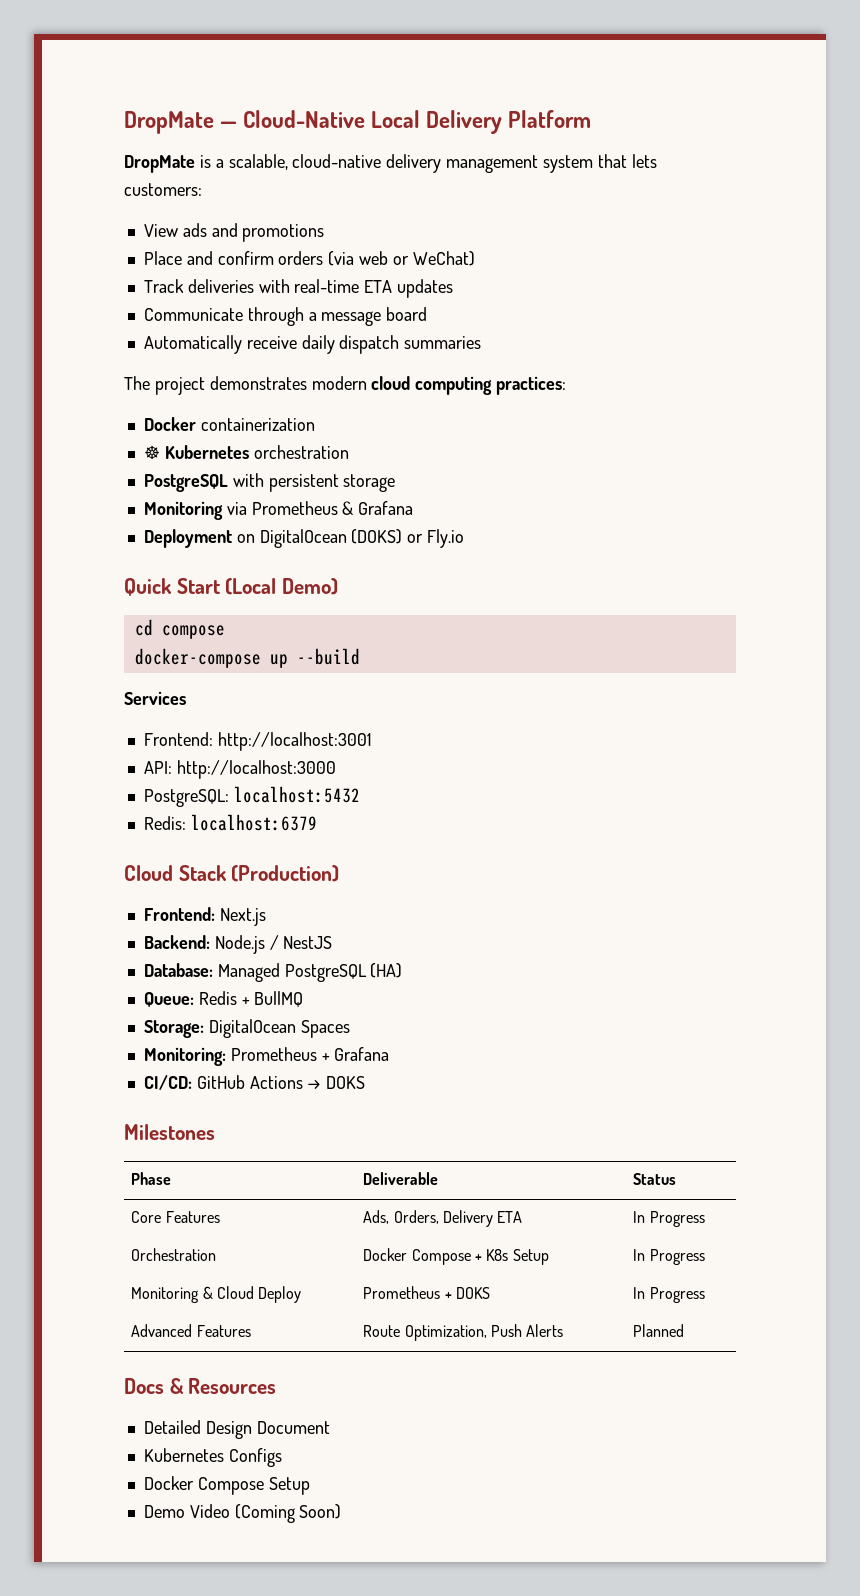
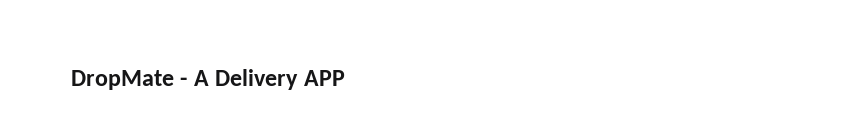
[124,110,592,134] [124,154,657,173] [124,183,202,196] [143,223,325,242] [143,251,475,266] [143,279,454,298] [143,307,428,326] [143,335,482,354] [124,376,567,395] [143,417,315,431] [143,445,349,460] [143,473,396,492] [143,501,414,520] [143,529,465,548] [124,578,339,596] [134,619,225,639] [134,648,360,668] [124,691,186,705] [143,732,371,751] [143,760,336,779] [143,786,360,807] [143,814,317,831] [124,865,340,882] [143,907,266,926] [143,935,333,954] [143,963,403,982] [143,991,304,1007] [143,1019,350,1038] [143,1047,390,1066] [143,1075,366,1090] [124,1124,215,1140] [131,1172,172,1185] [363,1172,439,1185] [633,1173,677,1185] [131,1211,220,1223] [363,1210,523,1227] [633,1211,705,1227] [131,1248,217,1261] [363,1248,549,1265] [633,1249,705,1265] [131,1286,302,1303] [363,1286,491,1299] [633,1287,705,1303] [131,1324,251,1337] [363,1324,564,1341] [633,1324,685,1337] [124,1378,277,1394] [143,1420,330,1439] [143,1448,282,1467] [143,1476,310,1495] [143,1504,342,1523] DropMate — Cloud-Native Local Delivery Platform // DropMate is a scalable, cloud-native delivery management system that lets customers: // View ads and promotions // Place and confirm orders (via web or WeChat) // Track deliveries with real-time ETA updates // Communicate through a message board // Automatically receive daily dispatch summaries // The project demonstrates modern cloud computing practices: // Docker containerization // ☸ Kubernetes orchestration // PostgreSQL with persistent storage // Monitoring via Prometheus & Grafana // Deployment on DigitalOcean (DOKS) or Fly.io // Quick Start (Local Demo) // cd compose // docker-compose up --build // Services // Frontend: http://localhost:3001 // API: http://localhost:3000 // PostgreSQL: localhost:5432 // Redis: localhost:6379 // Cloud Stack (Production) // Frontend: Next.js // Backend: Node.js / NestJS // Database: Managed PostgreSQL (HA) // Queue: Redis + BullMQ // Storage: DigitalOcean Spaces // Monitoring: Prometheus + Grafana // CI/CD: GitHub Actions → DOKS // Milestones // Phase | Deliverable | Status // Core Features | Ads, Orders, Delivery ETA | In Progress // Orchestration | Docker Compose + K8s Setup | In Progress // Monitoring & Cloud Deploy | Prometheus + DOKS | In Progress // Advanced Features | Route Optimization, Push Alerts | Planned // Docs & Resources // Detailed Design Document // Kubernetes Configs // Docker Compose Setup // Demo Video (Coming Soon) -> [71,69,345,90] DropMate - A Delivery APP

